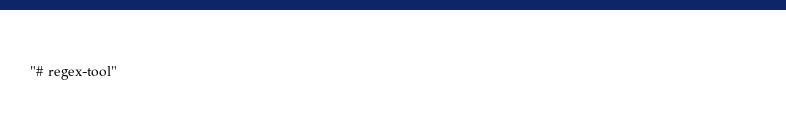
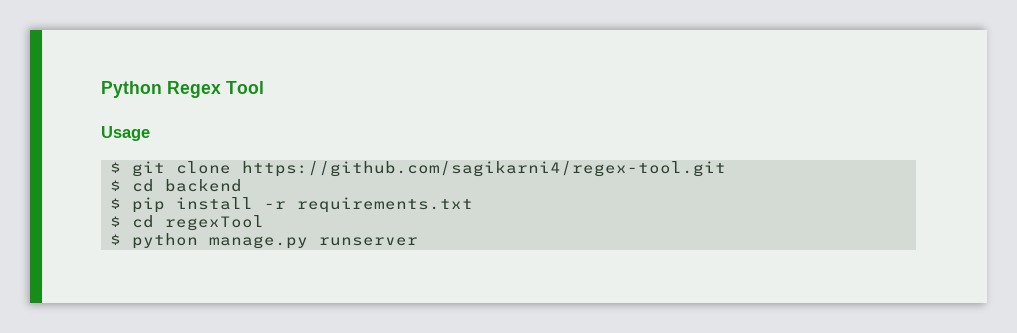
[30,66,117,80] "# regex-tool" -> [101,81,264,98] [101,126,150,141] [110,161,726,177] [110,179,242,192] [110,197,473,213] [110,215,264,231] [110,233,418,249] Python Regex Tool // Usage // $ git clone https://github.com/sagikarni4/regex-tool.git // $ cd backend // $ pip install -r requirements.txt // $ cd regexTool // $ python manage.py runserver

